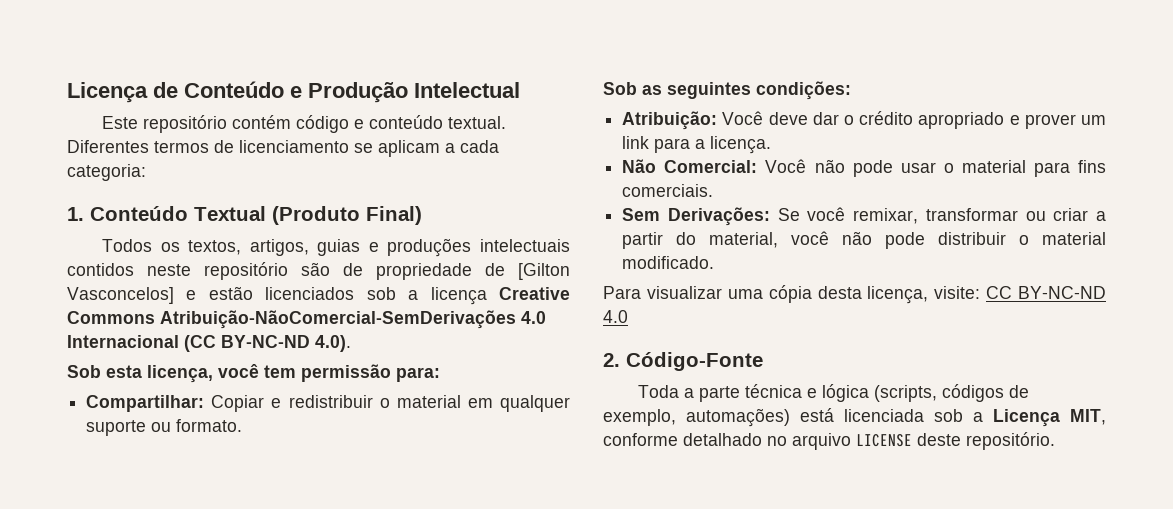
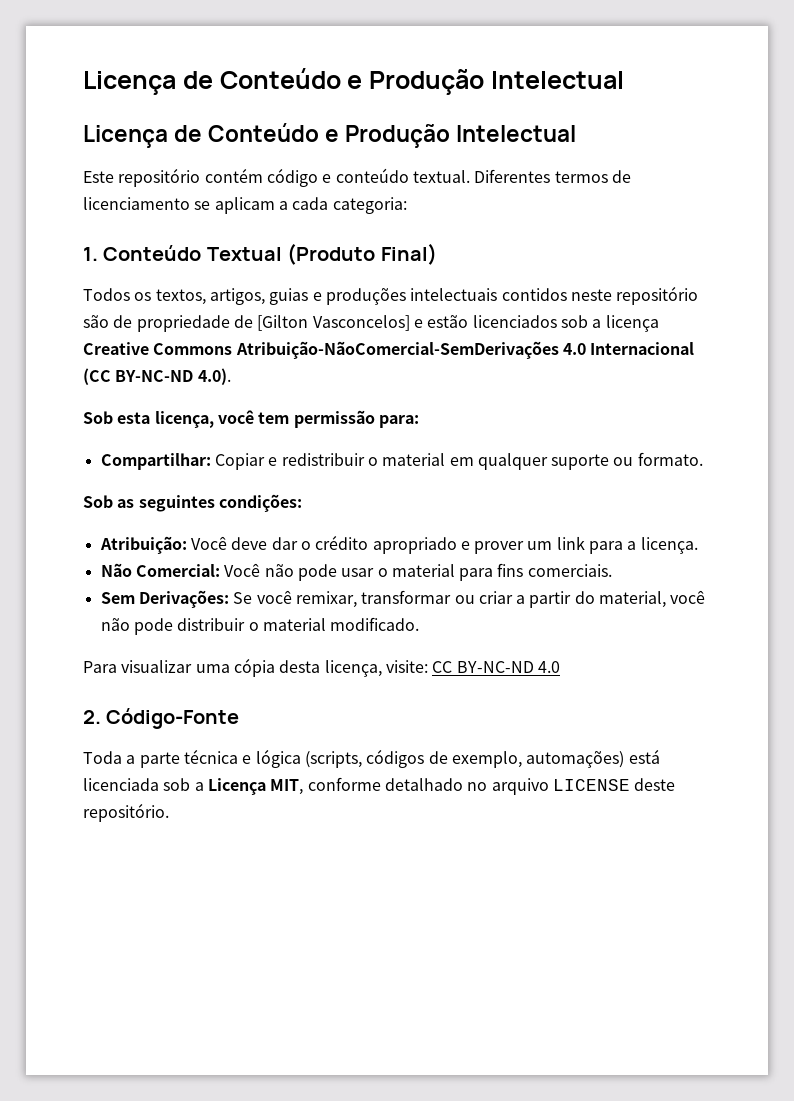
[67,81,520,103] Licença de Conteúdo e Produção Intelectual -> [83,68,624,95] [83,123,577,148] Licença de Conteúdo e Produção Intelectual // Licença de Conteúdo e Produção Intelectual

